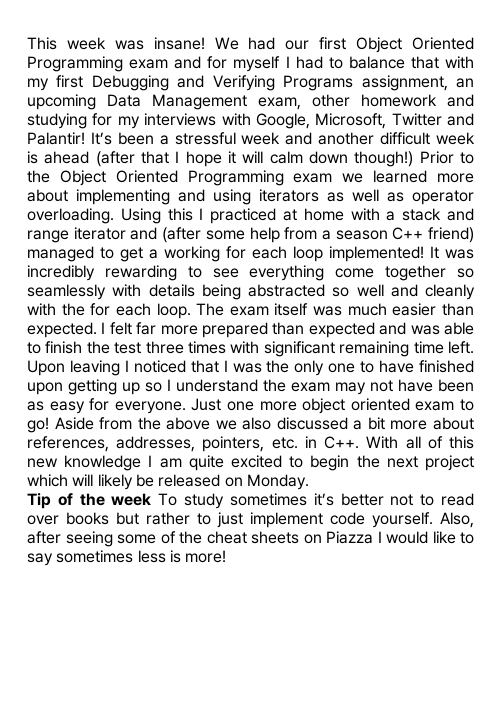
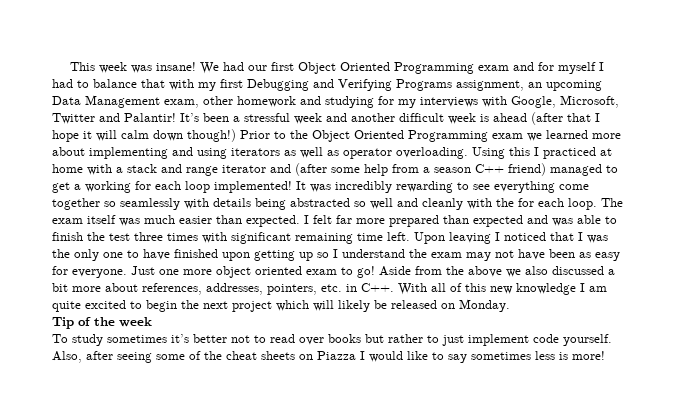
(152, 499) none -> (152, 322) //

